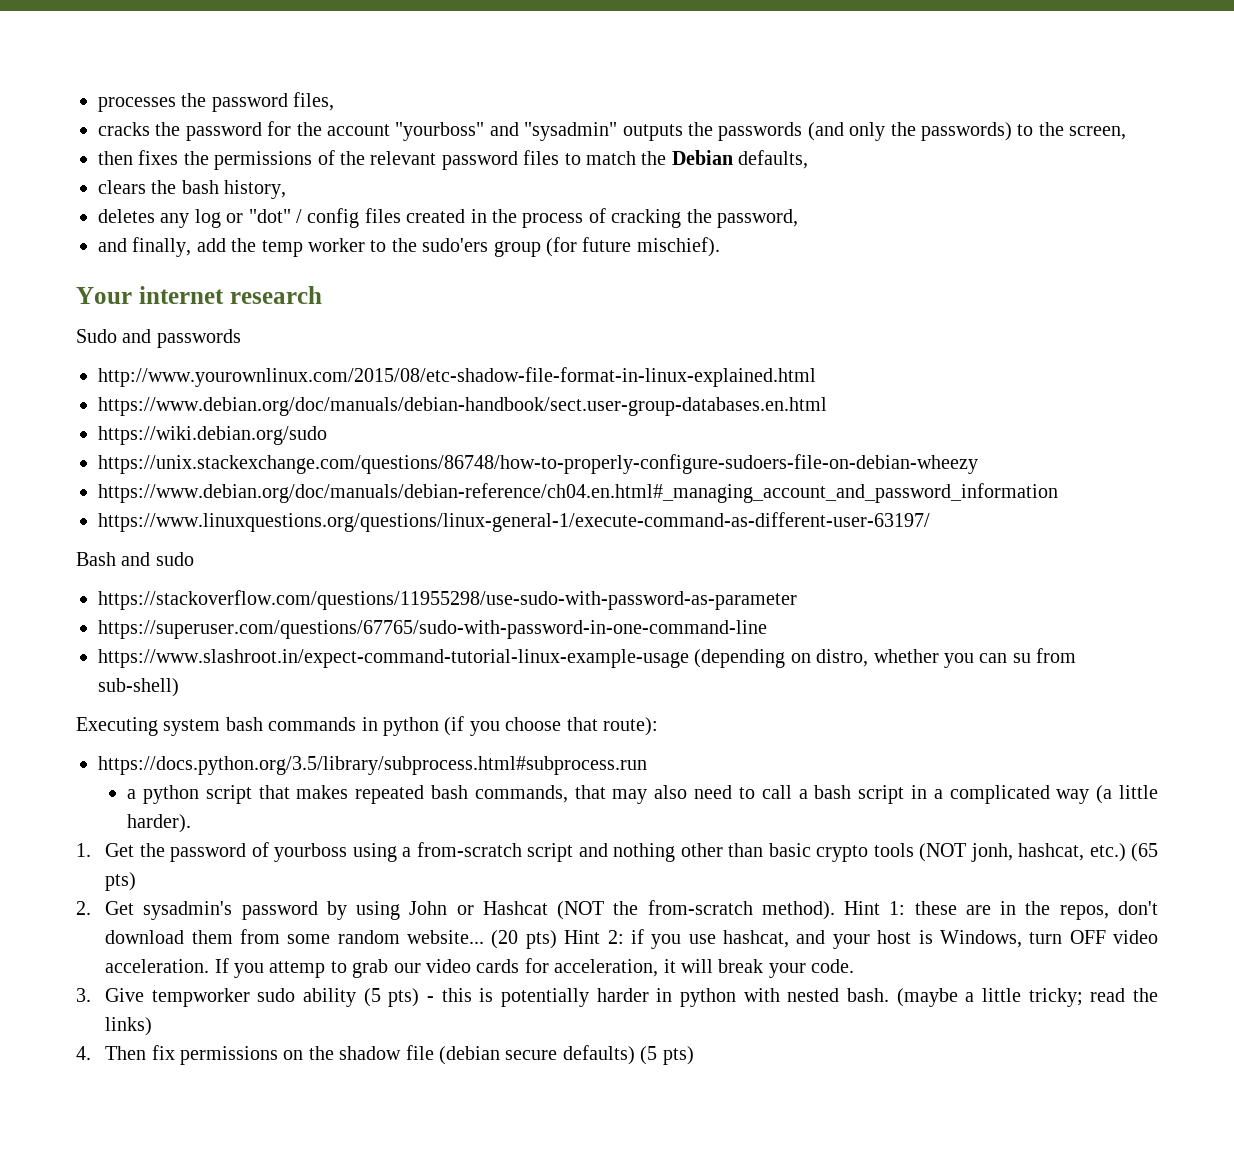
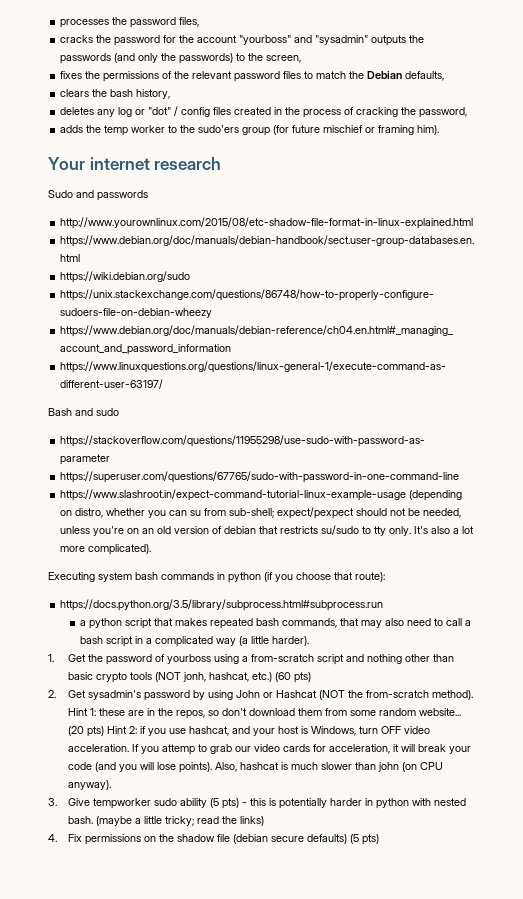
[98,151,133,165] then -> (302, 59) none
[98,237,226,257] and finally, add -> [60,125,84,133] adds
[636,237,720,257] mischief). -> [323,125,440,135] mischief or framing him).
[98,678,179,697] sub-shell) -> [229,507,462,519] [60,525,475,536] [60,544,152,555] sub-shell; expect/pexpect should not be needed, unless you're on an old version of debian that restricts su/sudo to tty only. It's also a lot more complicated).
[1130,843,1158,862] (65 -> [275,672,292,682] (60
(1109, 912) none -> [208,710,220,716] so
[811,959,855,973] code. -> [68,762,444,773] [68,780,112,790] code (and you will lose points). Also, hashcat is much slower than john (on CPU anyway).
[105,1045,175,1060] Then fix -> [68,834,83,842] Fix

